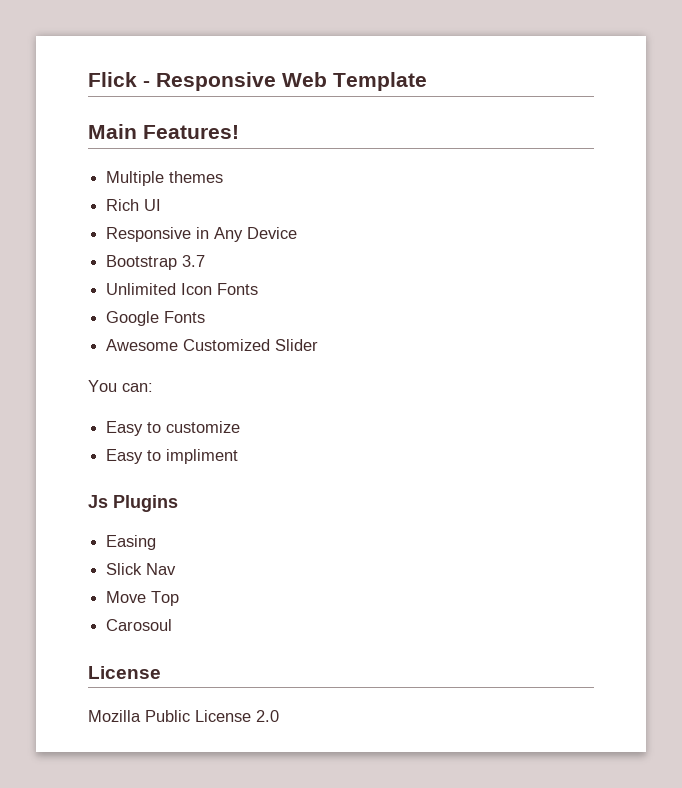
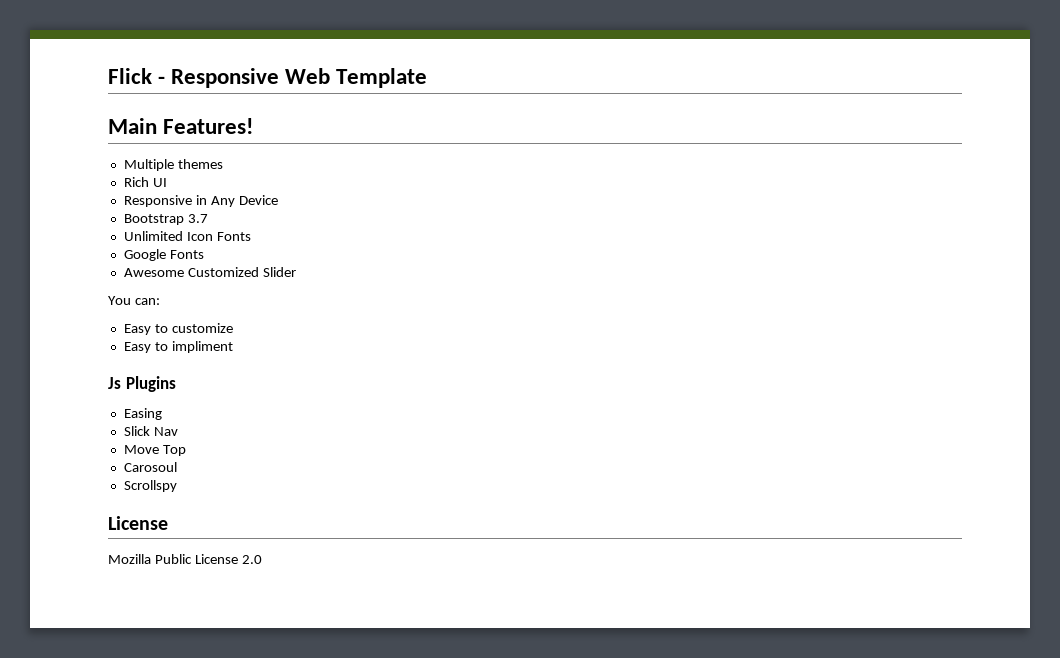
(173, 625) none -> [123,480,177,492] // Scrollspy

